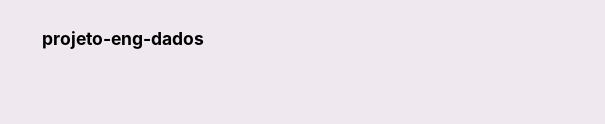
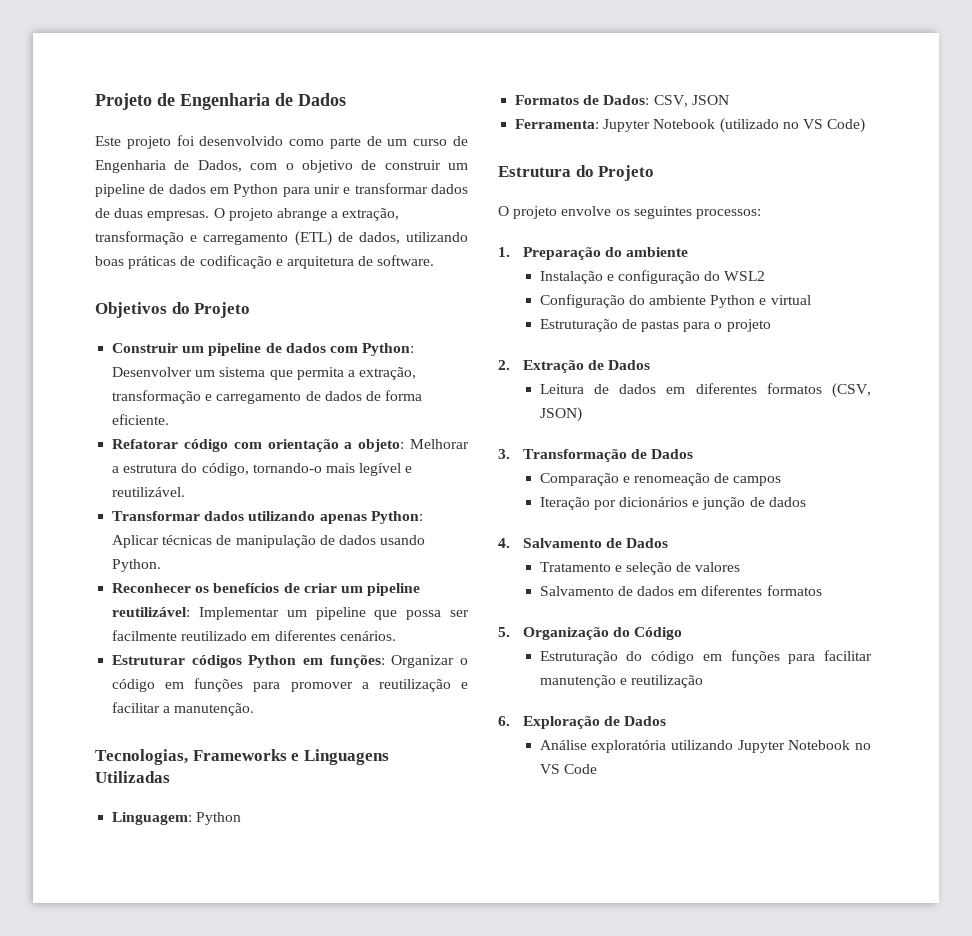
[42,31,204,49] projeto-eng-dados -> [95,93,346,110] [95,135,468,149] [95,160,468,173] [95,183,468,197] [95,208,400,221] [95,231,468,246] [95,255,435,269] [95,302,251,318] [112,343,415,356] [112,367,417,380] [112,390,423,404] [112,414,170,425] [112,439,469,452] [112,463,413,476] [112,487,186,497] [112,511,423,524] [112,535,426,548] [112,559,162,572] [112,583,421,596] [112,607,469,620] [112,630,396,641] [112,655,468,668] [112,678,468,692] [112,702,255,716] [95,749,389,765] [95,771,170,783] [112,812,242,825] [515,95,729,107] [515,118,866,133] [498,165,655,181] [498,206,761,219] [498,247,688,260] [539,270,766,284] [539,294,811,308] [539,319,771,332] [498,360,650,373] [539,383,871,398] [539,407,582,422] [498,449,693,462] [539,473,782,486] [539,497,806,510] [498,538,668,548] [539,562,741,575] [539,585,822,596] [498,627,682,640] [539,650,872,664] [539,675,703,688] [498,716,666,729] [539,740,871,753] [539,764,597,774] Projeto de Engenharia de Dados // Este projeto foi desenvolvido como parte de um curso de Engenharia de Dados, com o objetivo de construir um pipeline de dados em Python para unir e transformar dados de duas empresas. O projeto abrange a extração, transformação e carregamento (ETL) de dados, utilizando boas práticas de codificação e arquitetura de software. // Objetivos do Projeto // Construir um pipeline de dados com Python: Desenvolver um sistema que permita a extração, transformação e carregamento de dados de forma eficiente. // Refatorar código com orientação a objeto: Melhorar a estrutura do código, tornando-o mais legível e reutilizável. // Transformar dados utilizando apenas Python: Aplicar técnicas de manipulação de dados usando Python. // Reconhecer os benefícios de criar um pipeline reutilizável: Implementar um pipeline que possa ser facilmente reutilizado em diferentes cenários. // Estruturar códigos Python em funções: Organizar o código em funções para promover a reutilização e facilitar a manutenção. // Tecnologias, Frameworks e Linguagens Utilizadas // Linguagem: Python // Formatos de Dados: CSV, JSON // Ferramenta: Jupyter Notebook (utilizado no VS Code) // Estrutura do Projeto // O projeto envolve os seguintes processos: // 1. Preparação do ambiente // Instalação e configuração do WSL2 // Configuração do ambiente Python e virtual // Estruturação de pastas para o projeto // 2. Extração de Dados // Leitura de dados em diferentes formatos (CSV, JSON) // 3. Transformação de Dados // Comparação e renomeação de campos // Iteração por dicionários e junção de dados // 4. Salvamento de Dados // Tratamento e seleção de valores // Salvamento de dados em diferentes formatos // 5. Organização do Código // Estruturação do código em funções para facilitar manutenção e reutilização // 6. Exploração de Dados // Análise exploratória utilizando Jupyter Notebook no VS Code

